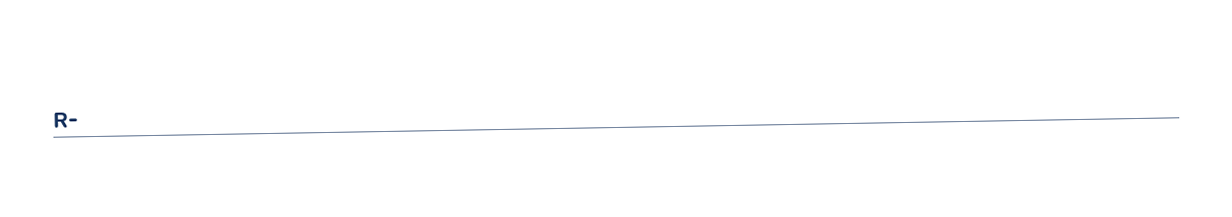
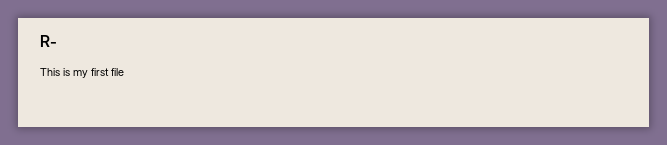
(79, 120) none -> [40,68,124,78] // This is my first file

